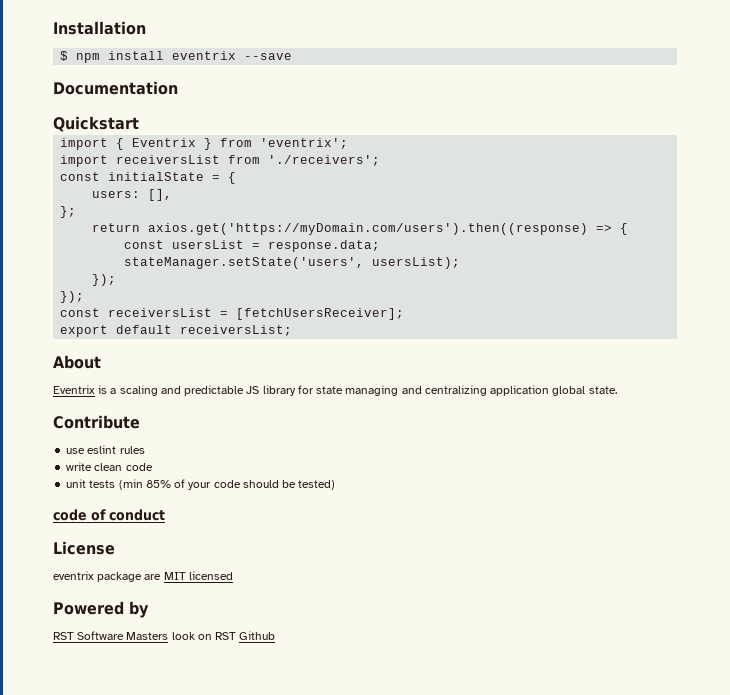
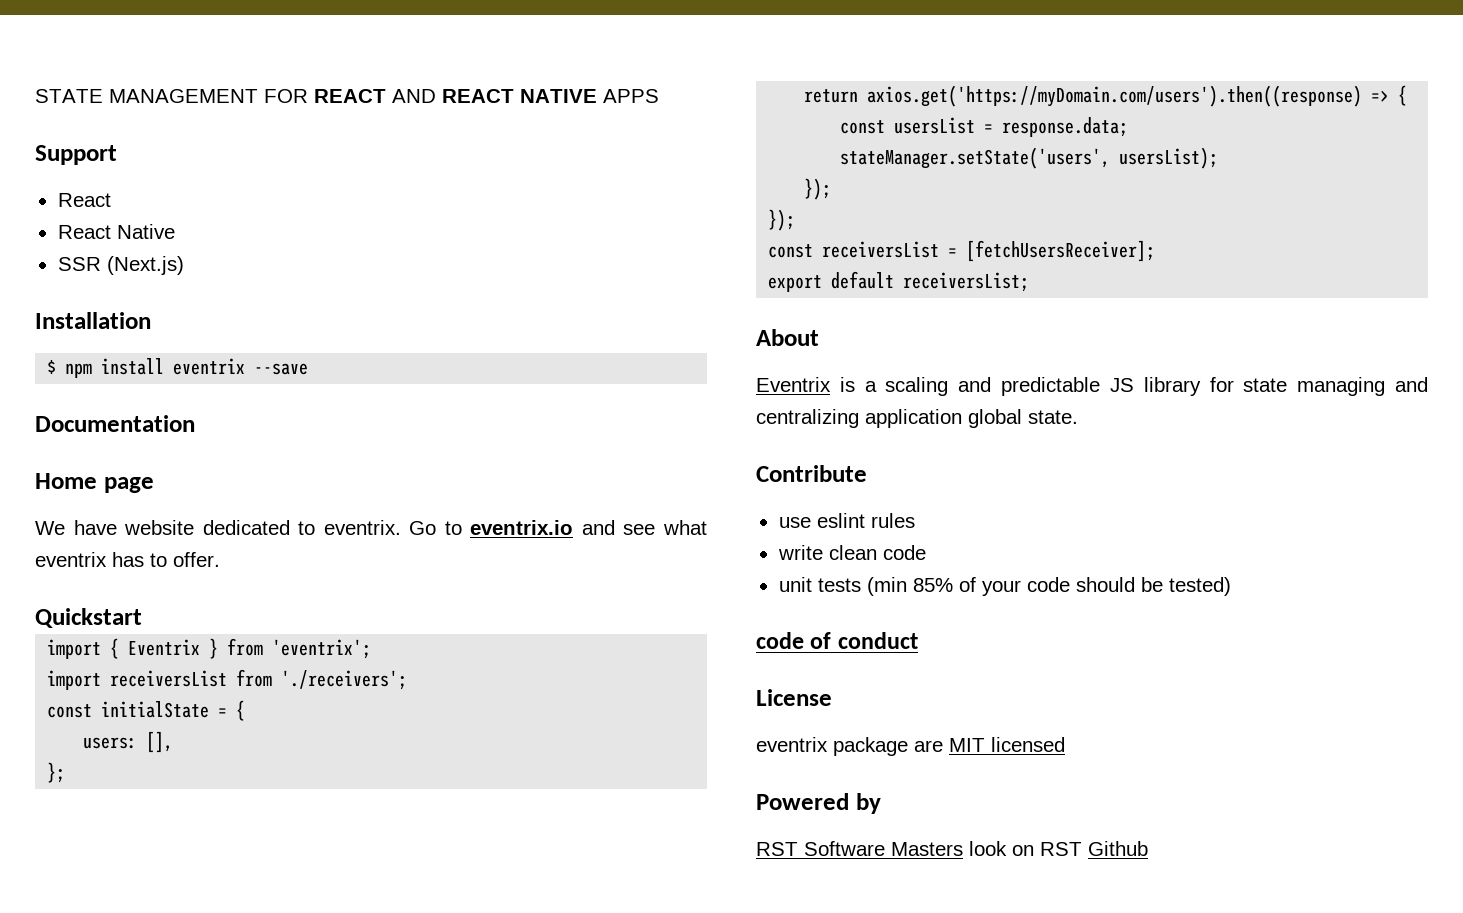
(53, 28) none -> [35,89,659,103] [35,145,117,165] [57,193,111,207] [57,224,175,239] [57,256,184,275] STATE MANAGEMENT FOR REACT AND REACT NATIVE APPS // Support // React // React Native // SSR (Next.js) //
(178, 88) none -> [35,473,154,493] [35,520,707,535] [35,552,220,567] // Home page // We have website dedicated to eventrix. Go to eventrix.io and see what eventrix has to offer.

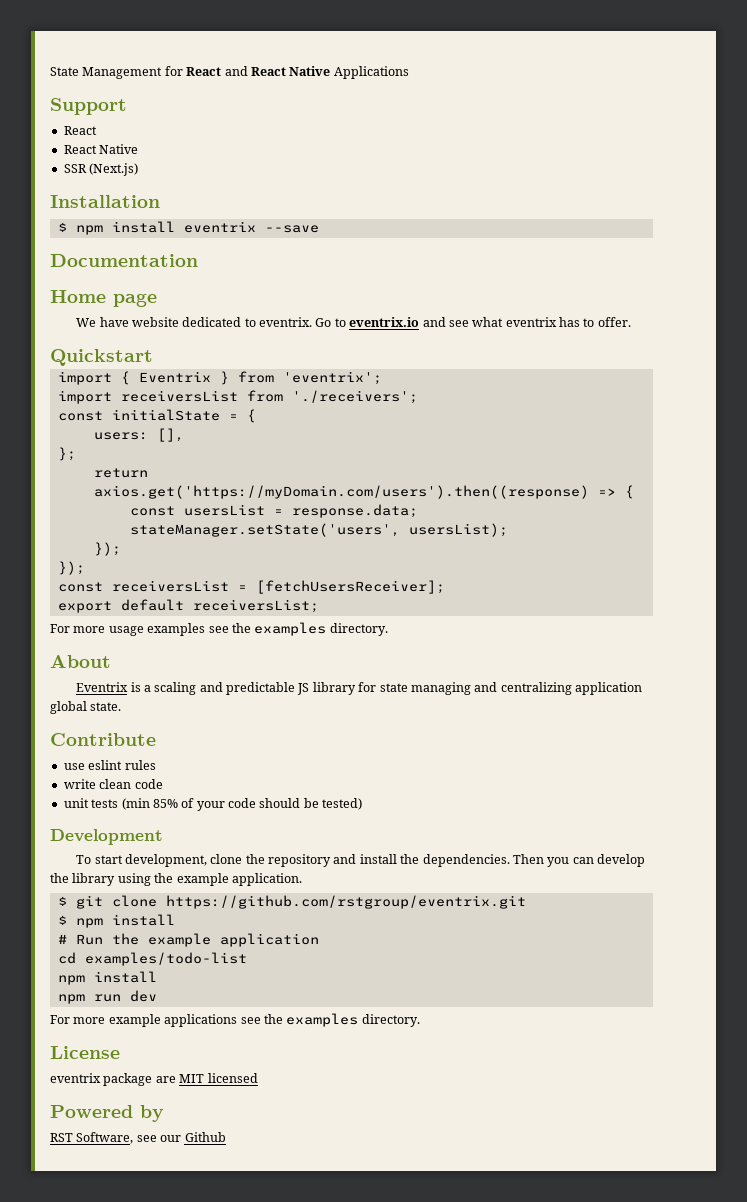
[35,89,659,103] STATE MANAGEMENT FOR REACT AND REACT NATIVE APPS -> [50,66,409,79] State Management for React and React Native Applications
(1030, 282) none -> [50,622,388,636] // For more usage examples see the examples directory.
[756,632,918,649] code of conduct -> [50,829,163,845] [76,854,645,867] [50,873,302,886] [57,895,526,909] [57,914,175,928] [57,933,319,947] [57,952,247,966] [57,971,157,985] [57,990,157,1004] [50,1013,420,1027] Development // To start development, clone the repository and install the dependencies. Then you can develop the library using the example application. // $ git clone https://github.com/rstgroup/eventrix.git // $ npm install // # Run the example application // cd examples/todo-list // npm install // npm run dev // For more example applications see the examples directory.
[804,841,1082,856] Software Masters look on RST -> [76,1132,182,1144] Software, see our

